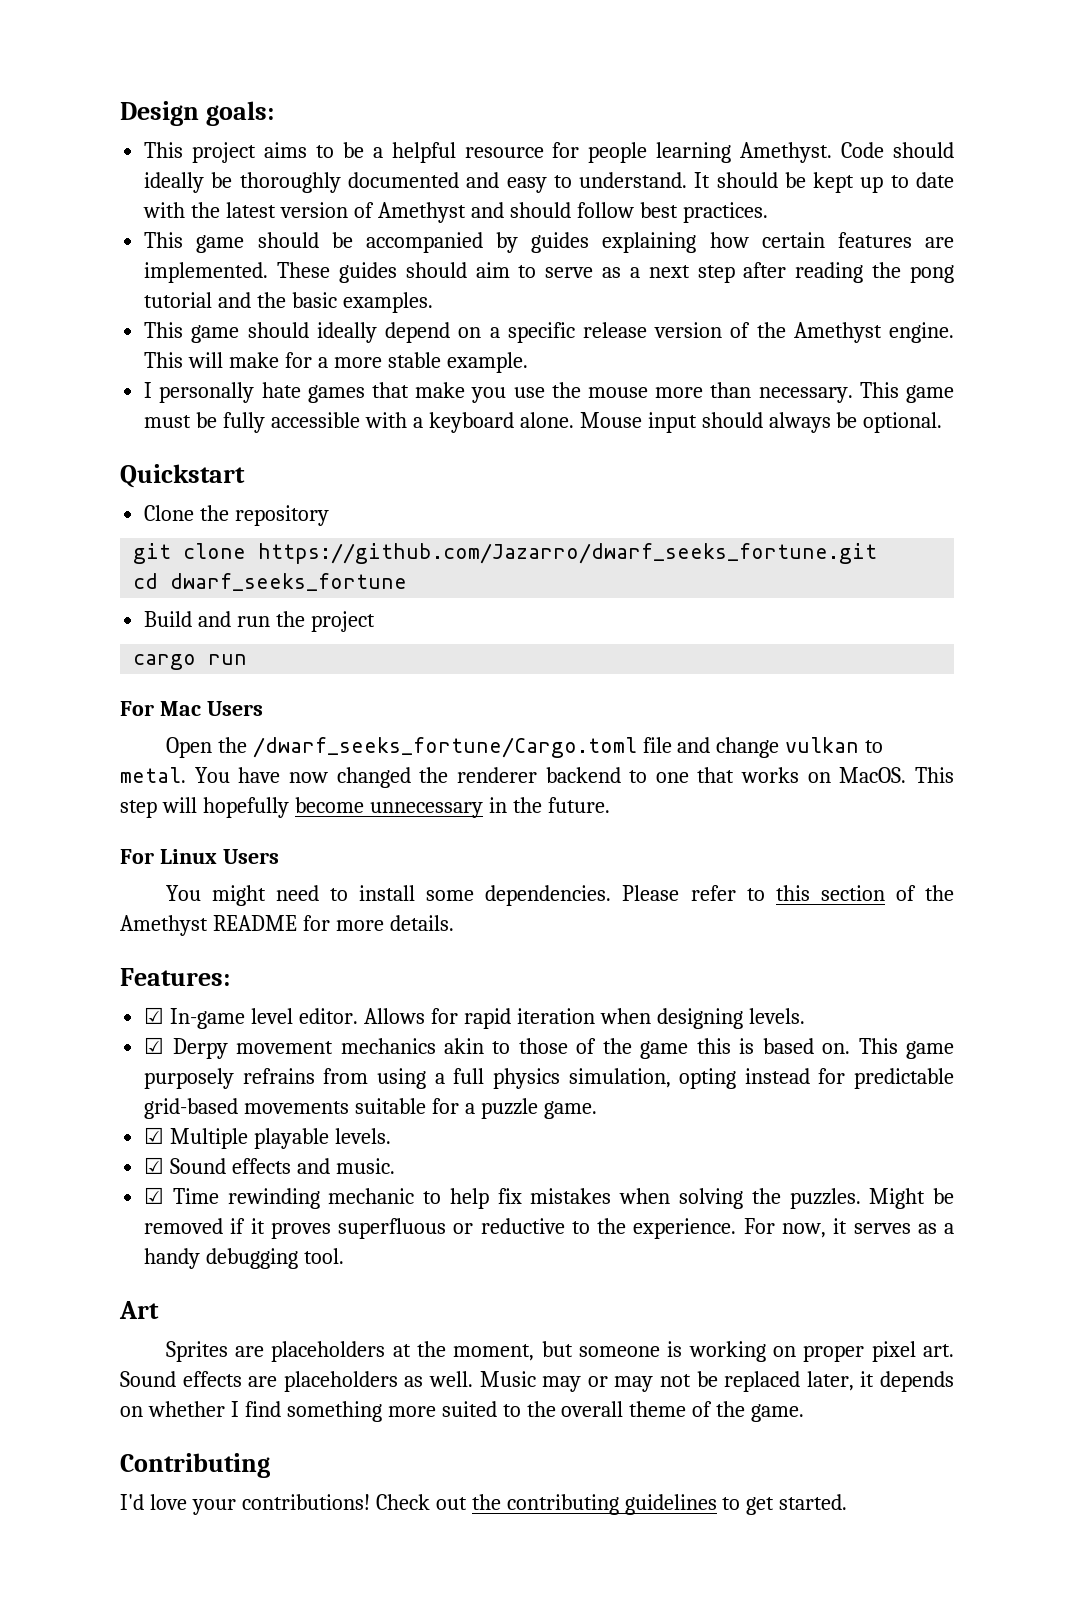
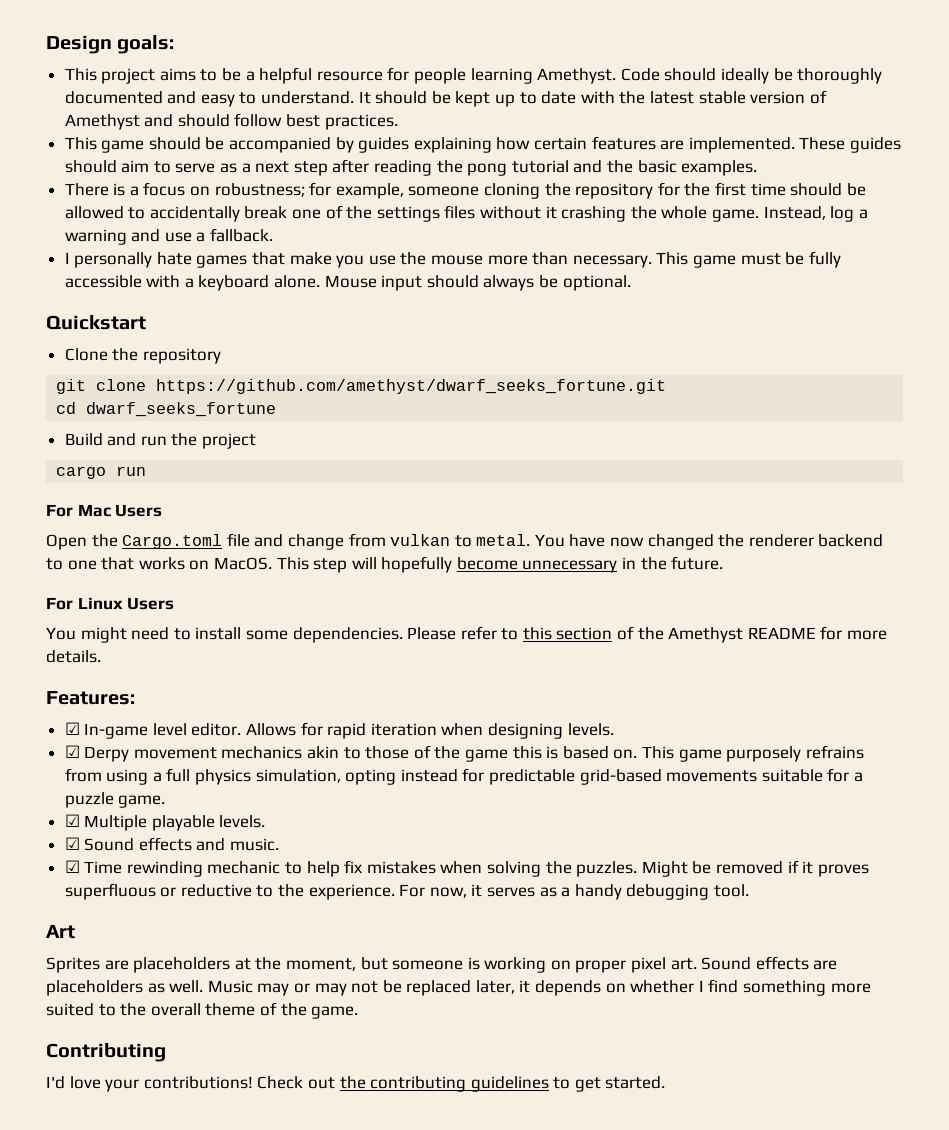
(277, 210) none -> [698,91,746,104] stable
[144,322,955,343] [144,352,528,373] This game should ideally depend on a specific release version of the Amethyst engine. This will make for a more stable example. -> [64,182,866,199] [64,205,868,222] [64,228,274,245] There is a focus on robustness; for example, someone cloning the repository for the first time should be allowed to accidentally break one of the settings files without it crashing the whole game. Instead, log a warning and use a fallback.
[258,543,878,564] https://github.com/Jazarro/dwarf_seeks_fortune.git -> [156,379,667,394] https://github.com/amethyst/dwarf_seeks_fortune.git
[252,737,637,758] /dwarf_seeks_fortune/Cargo.toml -> [122,534,223,549] Cargo.toml
(780, 747) none -> [348,533,386,547] from

